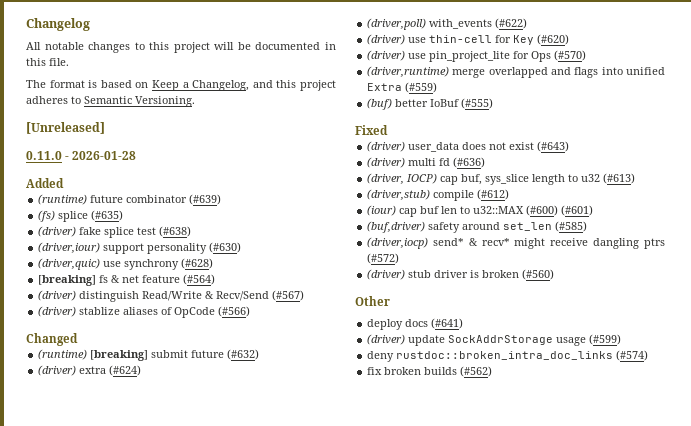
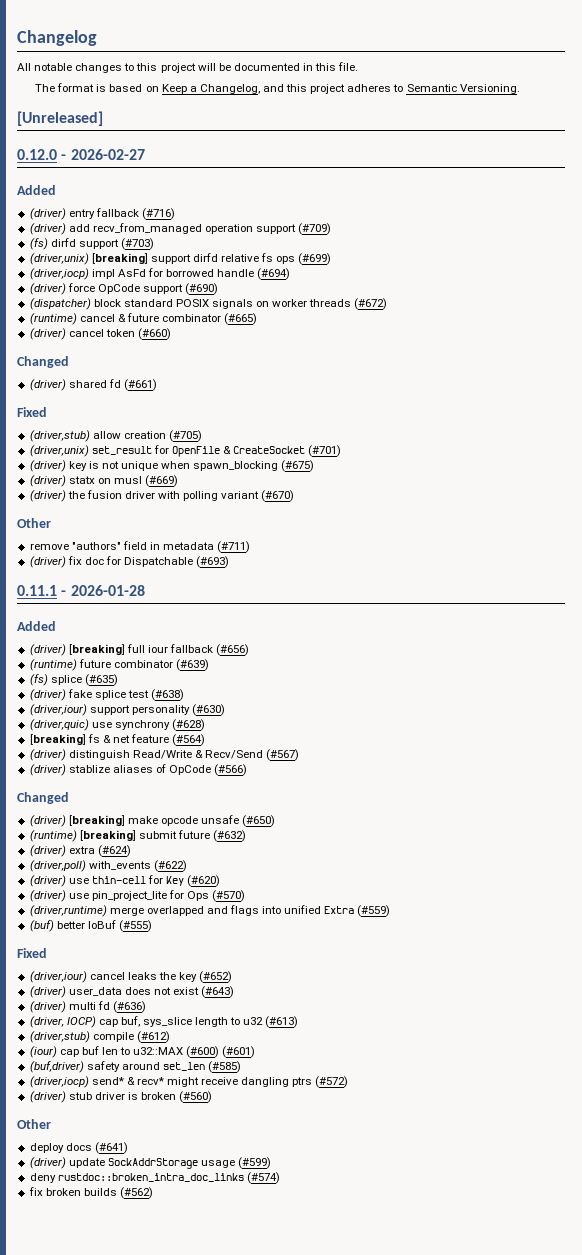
[26,151,137,160] [26,178,64,188] 0.11.0 - 2026-01-28 // Added -> [17,149,145,160] [17,185,56,195] [29,208,175,220] [29,223,332,235] [29,238,154,250] [29,253,332,265] [29,268,291,280] [29,283,219,295] [29,298,388,310] [29,313,258,325] [29,328,171,340] [17,356,69,368] [29,379,157,391] [17,407,47,417] [29,430,202,442] [29,445,342,457] [29,460,315,472] [29,475,179,487] [29,490,295,502] [17,518,51,528] [29,541,251,553] [29,556,230,568] [17,585,145,596] [17,621,56,631] [29,644,250,656] 0.12.0 - 2026-02-27 // Added // (driver) entry fallback (#716) // (driver) add recv_from_managed operation support (#709) // (fs) dirfd support (#703) // (driver,unix) [breaking] support dirfd relative fs ops (#699) // (driver,iocp) impl AsFd for borrowed handle (#694) // (driver) force OpCode support (#690) // (dispatcher) block standard POSIX signals on worker threads (#672) // (runtime) cancel & future combinator (#665) // (driver) cancel token (#660) // Changed // (driver) shared fd (#661) // Fixed // (driver,stub) allow creation (#705) // (driver,unix) set_result for OpenFile & CreateSocket (#701) // (driver) key is not unique when spawn_blocking (#675) // (driver) statx on musl (#669) // (driver) the fusion driver with polling variant (#670) // Other // remove "authors" field in metadata (#711) // (driver) fix doc for Dispatchable (#693) // 0.11.1 - 2026-01-28 // Added // (driver) [breaking] full iour fallback (#656)
(78, 339) none -> [29,815,276,827] // (driver) [breaking] make opcode unsafe (#650)
(388, 130) none -> [29,971,233,983] // (driver,iour) cancel leaks the key (#652)

